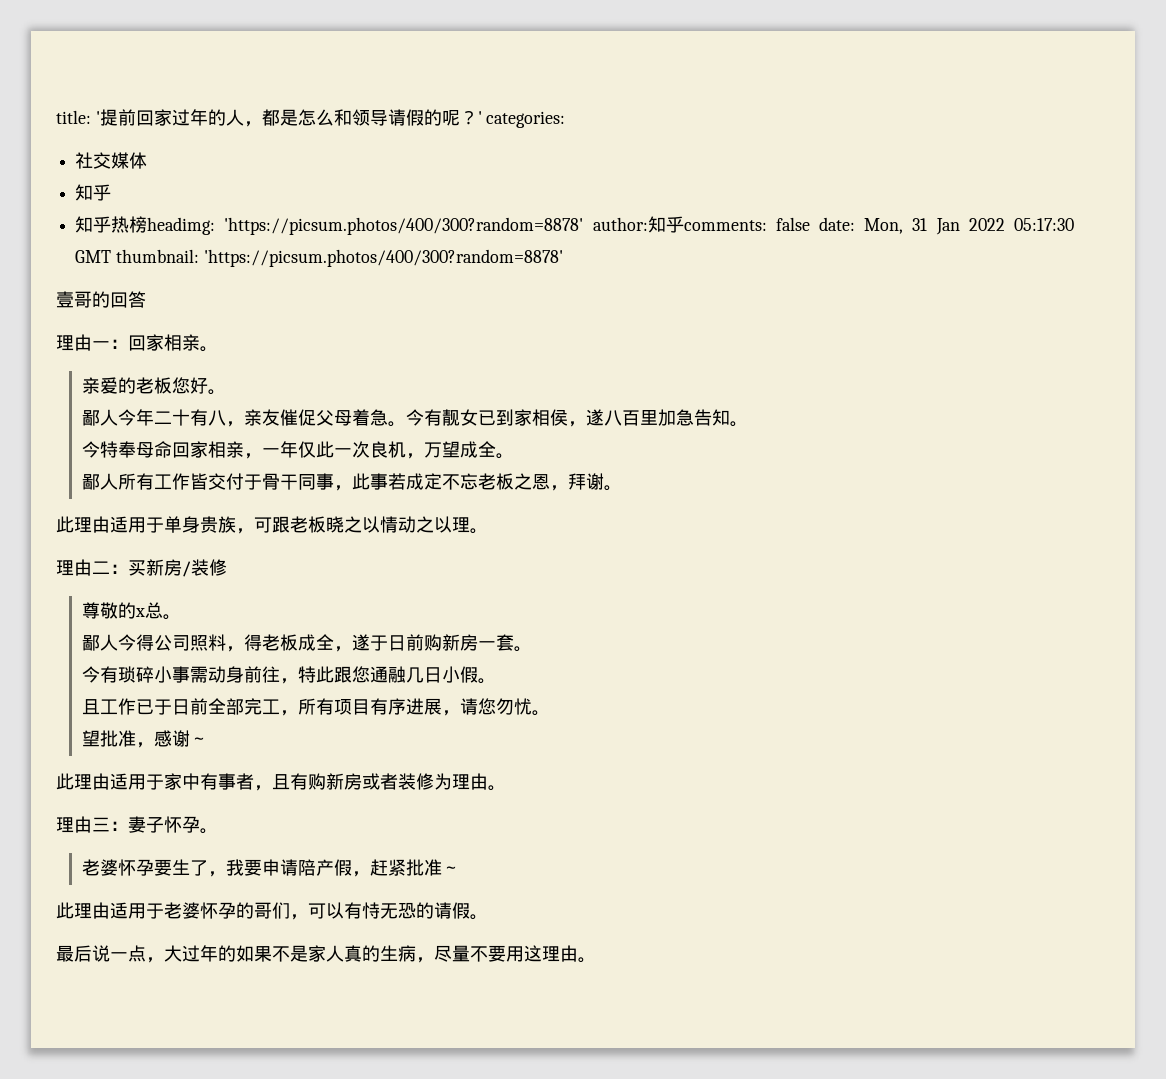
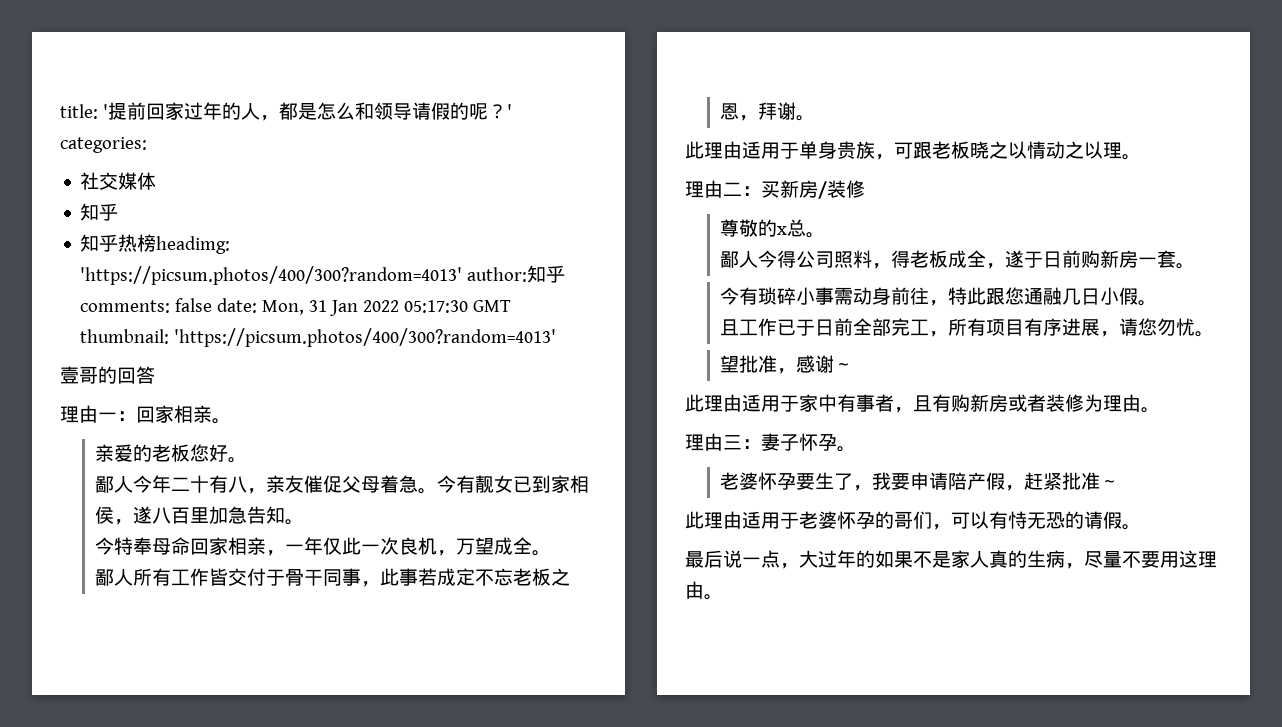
[224,217,584,235] 'https://picsum.photos/400/300?random=8878' -> [80,266,463,285] 'https://picsum.photos/400/300?random=4013'
[203,249,563,267] 'https://picsum.photos/400/300?random=8878' -> [174,328,557,347] 'https://picsum.photos/400/300?random=4013'

